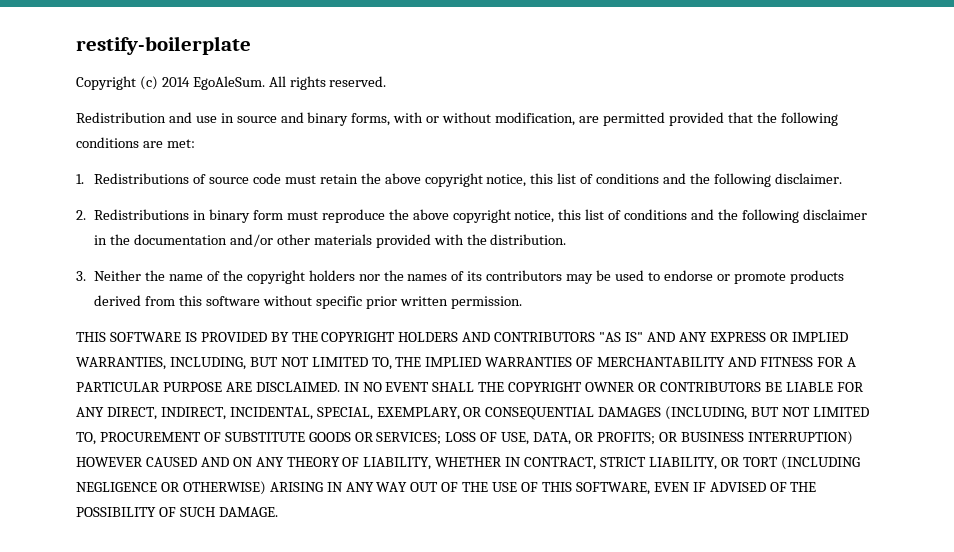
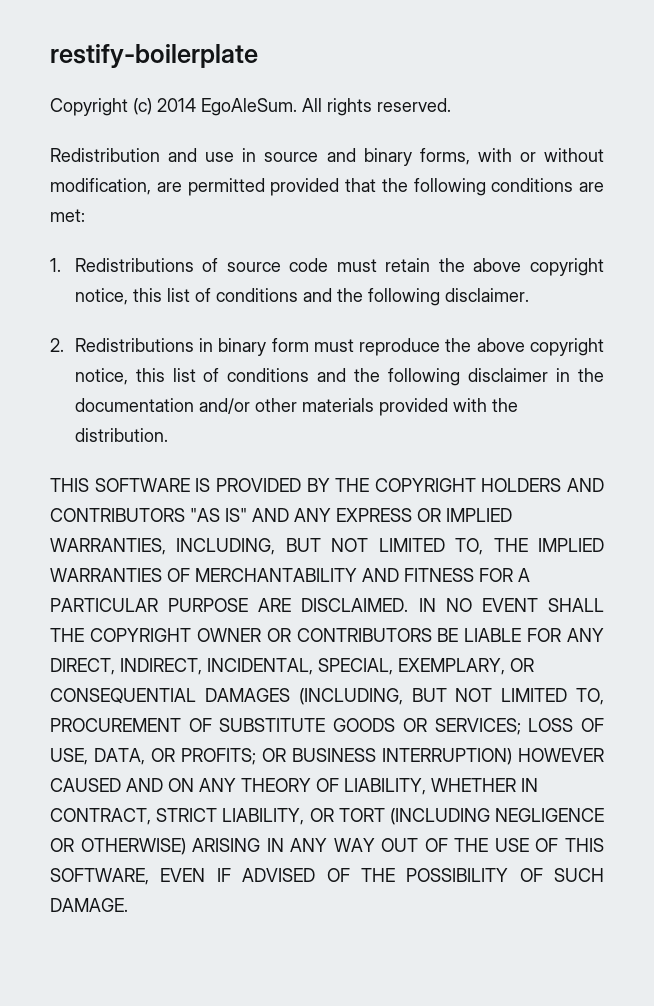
[76,270,844,284] [94,295,522,309] // 3. Neither the name of the copyright holders nor the names of its contributors may be used to endorse or promote products derived from this software without specific prior written permission. -> (168, 435) none

